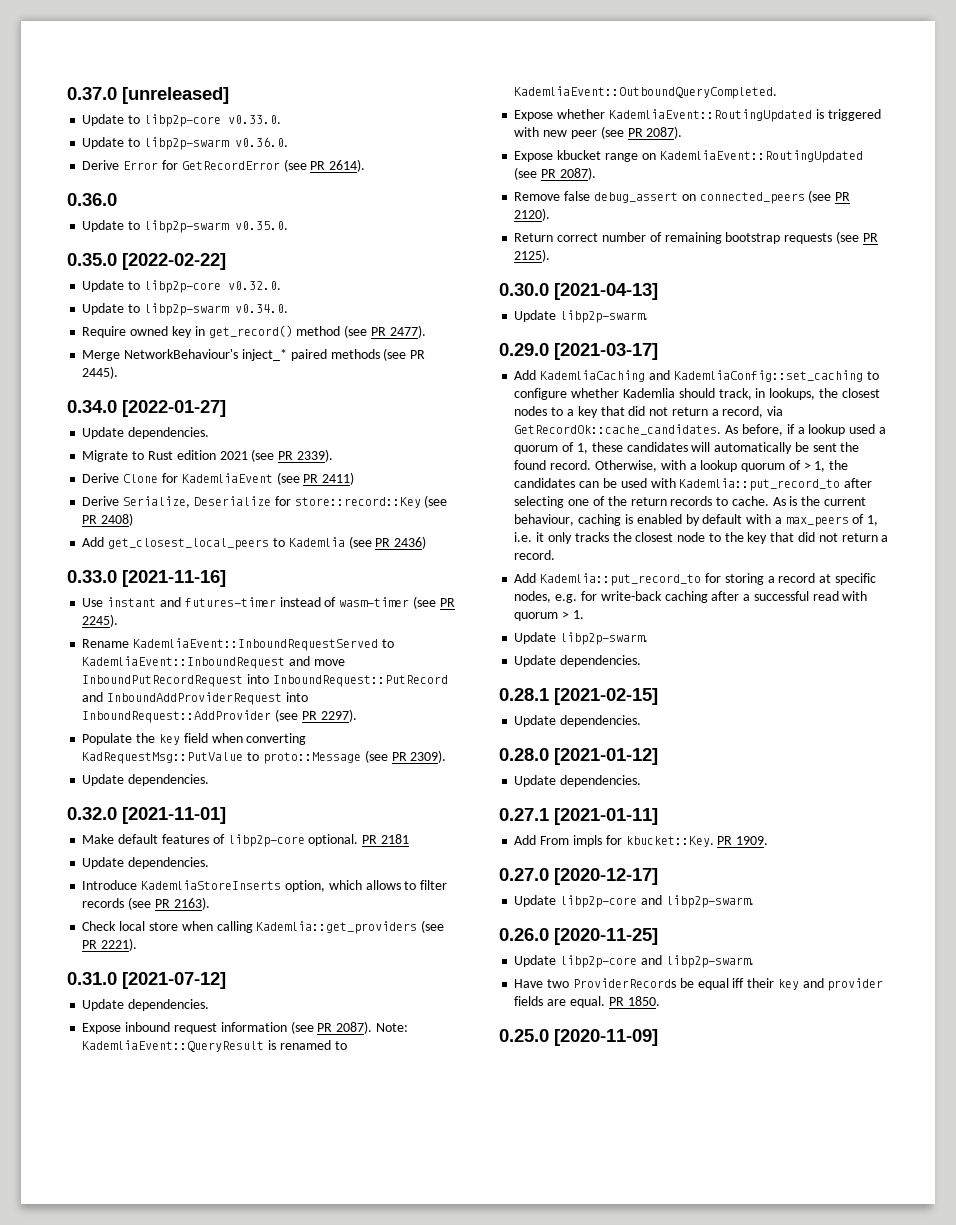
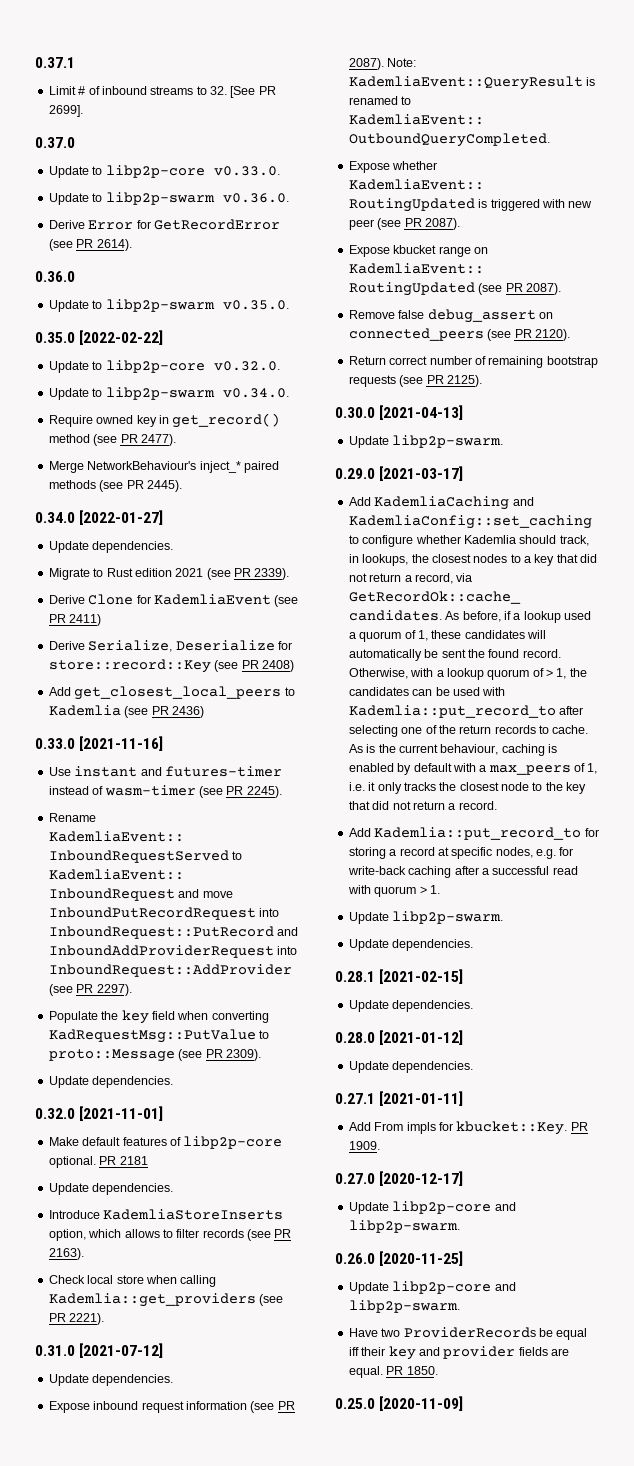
(67, 93) none -> [35,57,75,68] [48,86,276,98] [48,105,83,117] 0.37.1 // Limit # of inbound streams to 32. [See PR 2699]. //
[122,87,229,104] [unreleased] -> (75, 142) none

